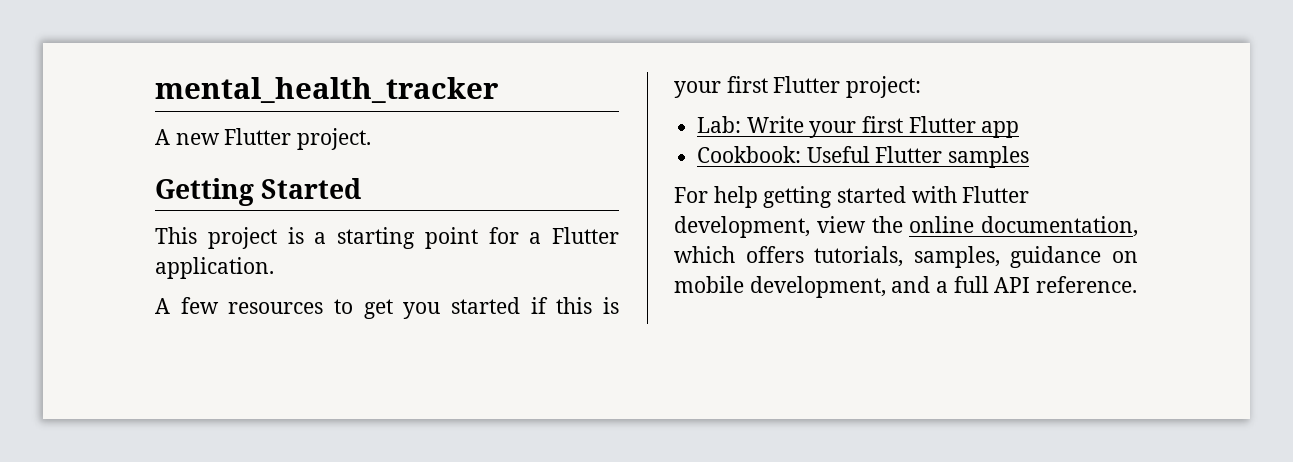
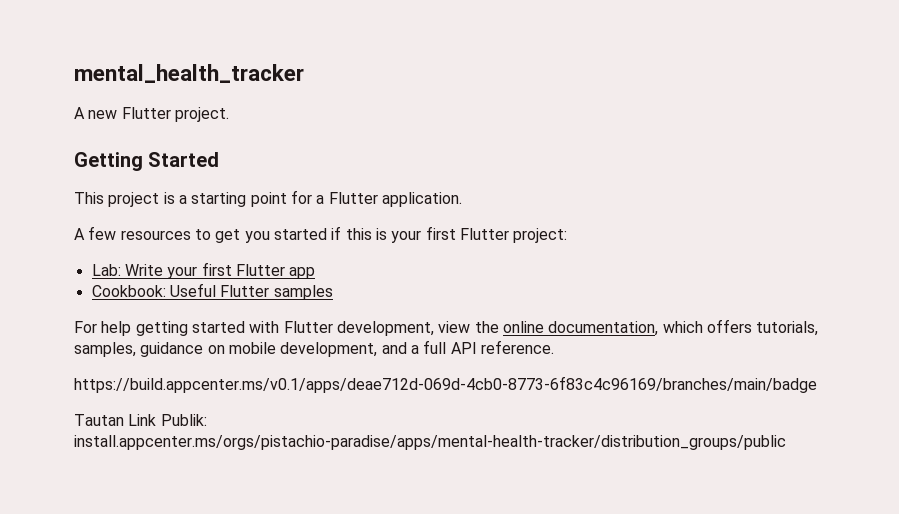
(1138, 284) none -> [74,376,817,393] [74,414,207,426] [74,435,786,450] // https://build.appcenter.ms/v0.1/apps/deae712d-069d-4cb0-8773-6f83c4c96169/branches/main/badge // Tautan Link Publik: install.appcenter.ms/orgs/pistachio-paradise/apps/mental-health-tracker/distribution_groups/public

